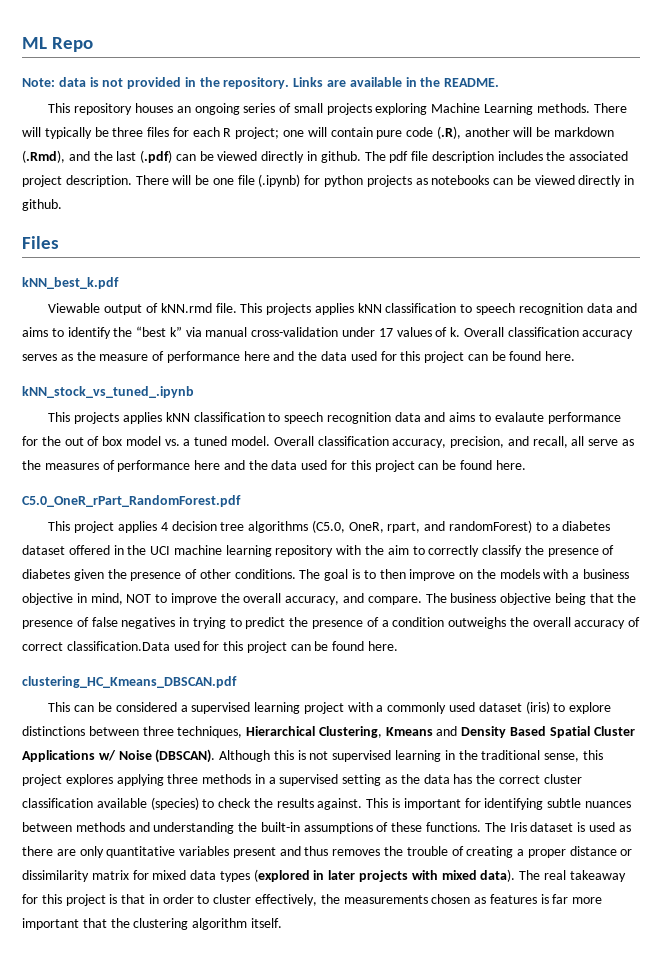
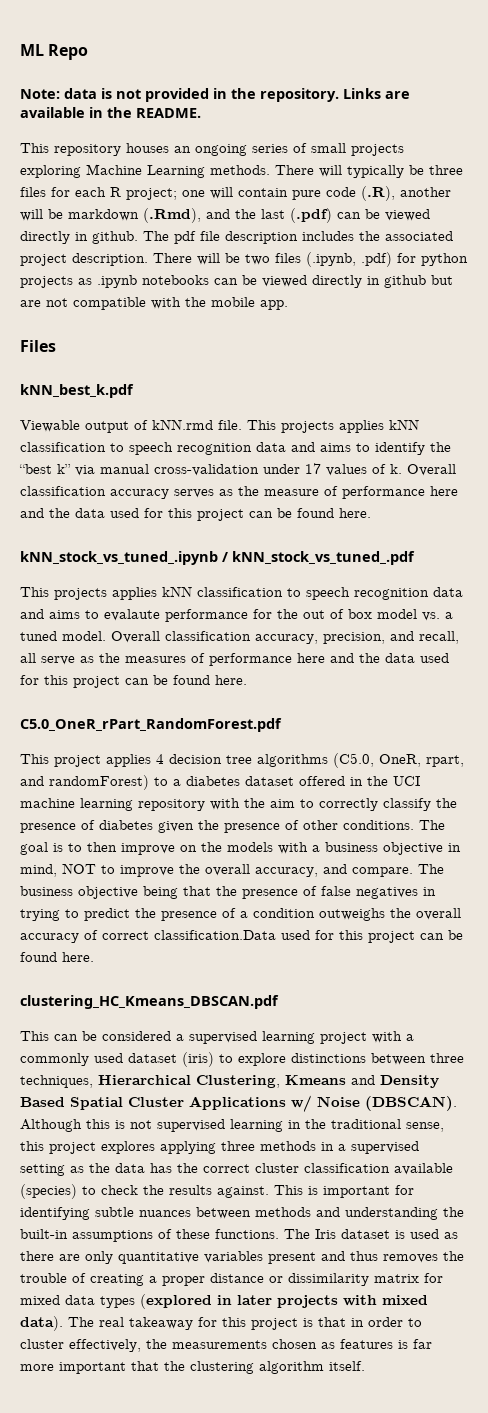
[212,174,301,187] one file (.ipynb) -> [245,252,392,267] two files (.ipynb, .pdf)
(428, 181) none -> [97,275,137,288] .ipynb
[22,199,62,211] github. -> [384,275,453,288] [20,297,288,310] github but are not compatible with the mobile app.
(194, 392) none -> [222,551,415,565] / kNN_stock_vs_tuned_.pdf

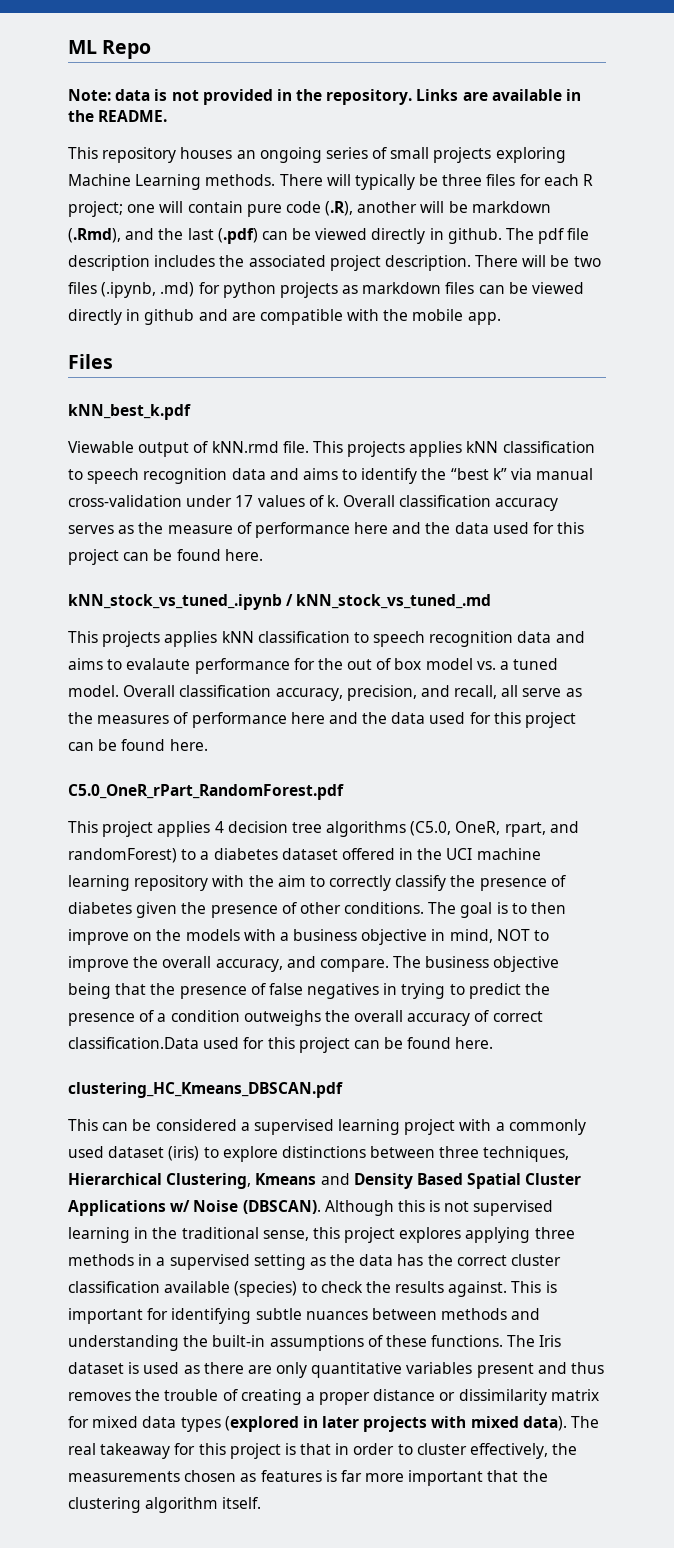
[361,252,392,267] .pdf) -> [160,282,195,297] .md)
[97,275,209,288] .ipynb notebooks -> [362,282,475,294] markdown files
[431,275,453,285] [20,298,68,307] but are not -> [198,309,256,321] and are
[232,551,415,565] kNN_stock_vs_tuned_.pdf -> [296,594,492,609] kNN_stock_vs_tuned_.md

